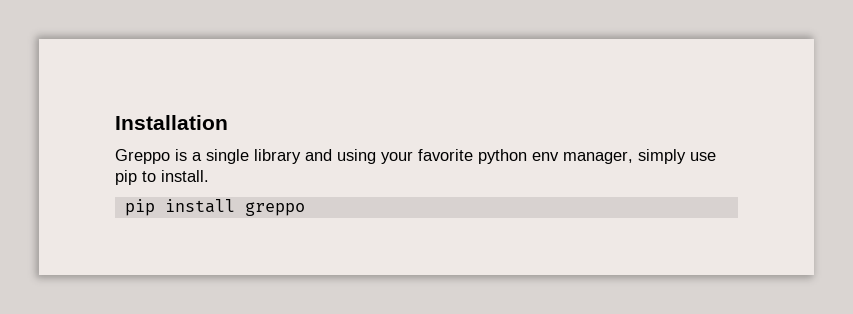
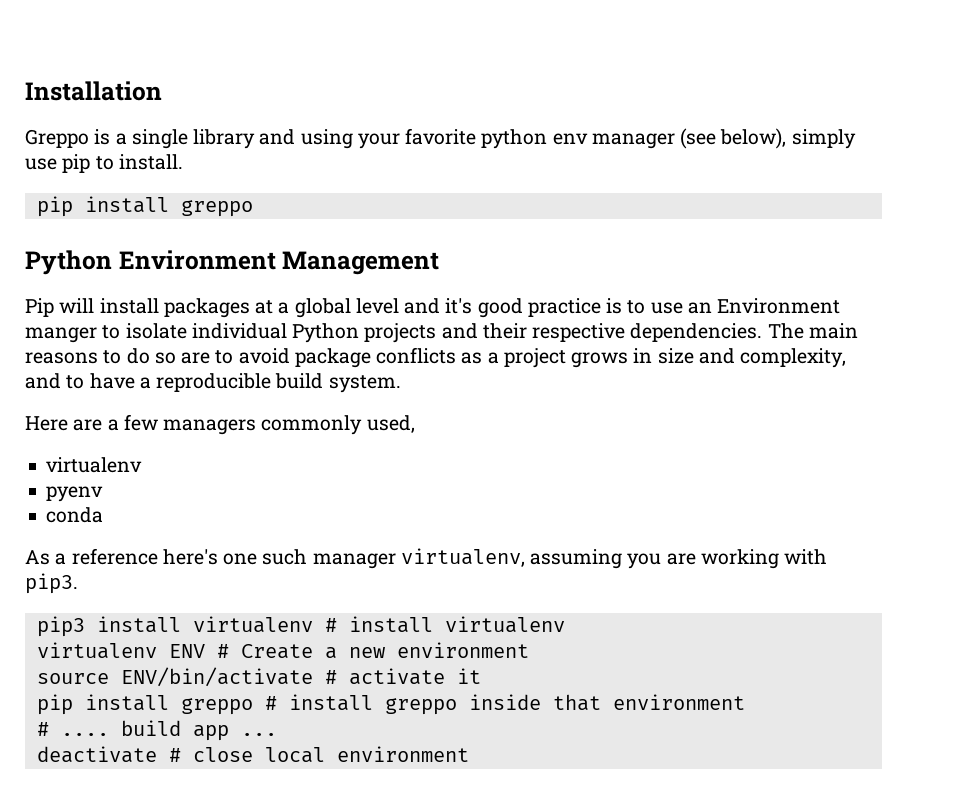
[563,151,633,164] manager, -> [591,128,787,149] manager (see below),
(305, 209) none -> [25,250,440,275] [25,298,841,318] [25,323,858,343] [25,347,847,368] [25,373,401,393] [25,414,415,435] [46,457,143,473] [46,486,104,502] [46,507,104,523] [25,548,828,569] [25,573,78,594] [36,616,565,637] [36,642,529,659] [36,667,481,687] [36,694,745,715] [36,720,277,741] [36,746,469,763] // Python Environment Management // Pip will install packages at a global level and it's good practice is to use an Environment manger to isolate individual Python projects and their respective dependencies. The main reasons to do so are to avoid package conflicts as a project grows in size and complexity, and to have a reproducible build system. // Here are a few managers commonly used, // virtualenv // pyenv // conda // As a reference here's one such manager virtualenv, assuming you are working with pip3. // pip3 install virtualenv # install virtualenv // virtualenv ENV # Create a new environment // source ENV/bin/activate # activate it // pip install greppo # install greppo inside that environment // # .... build app ... // deactivate # close local environment

